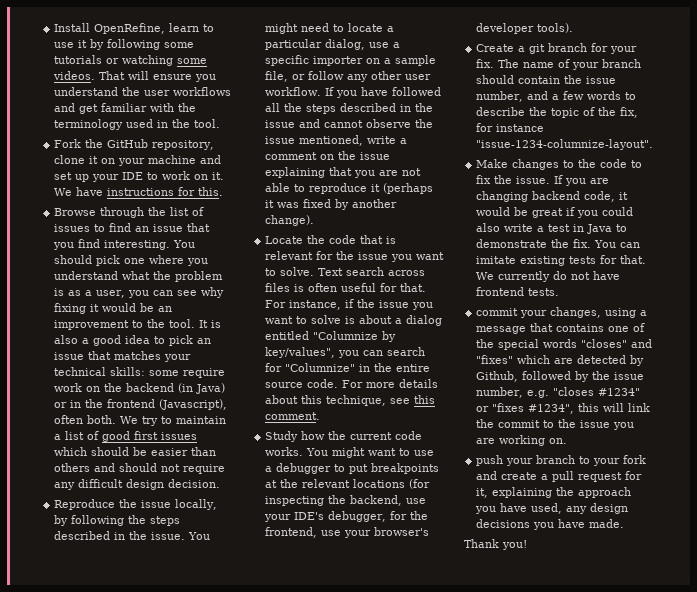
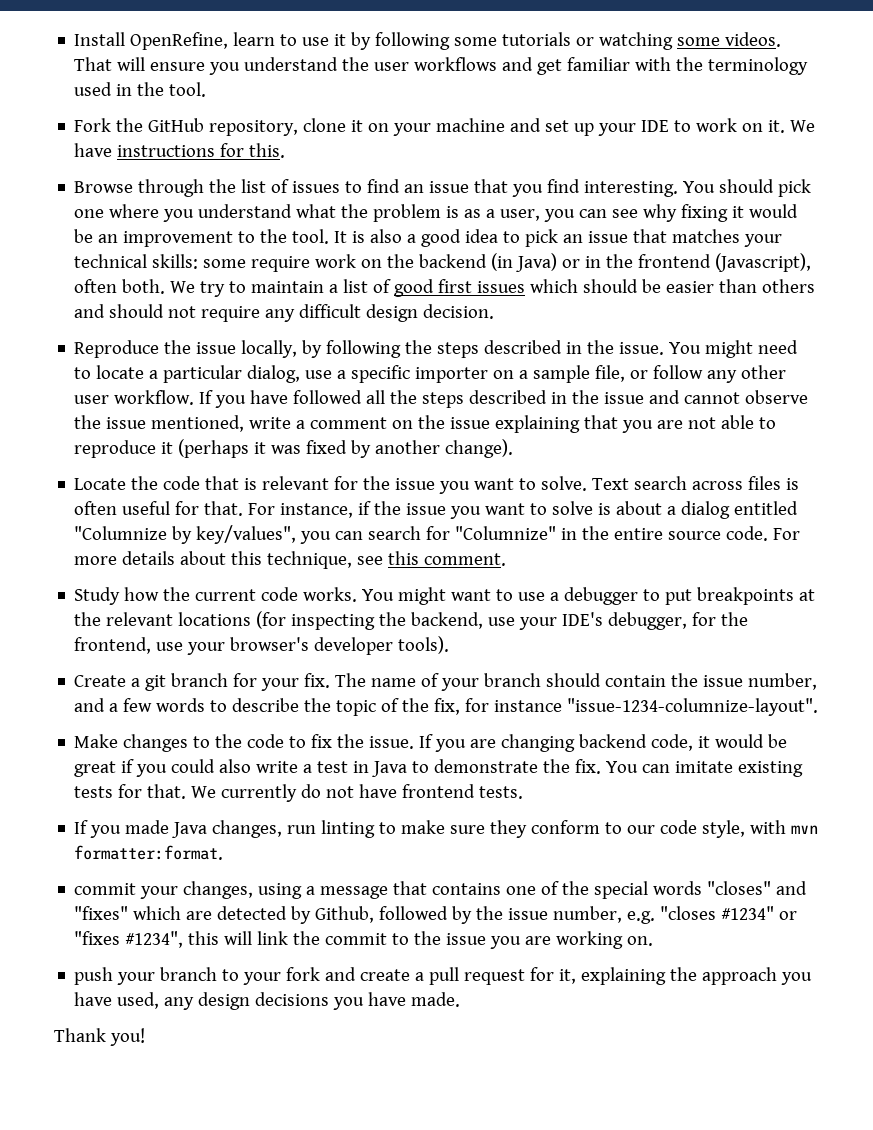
(560, 292) none -> [74,820,819,838] [74,845,224,860] // If you made Java changes, run linting to make sure they conform to our code style, with mvn formatter:format.

